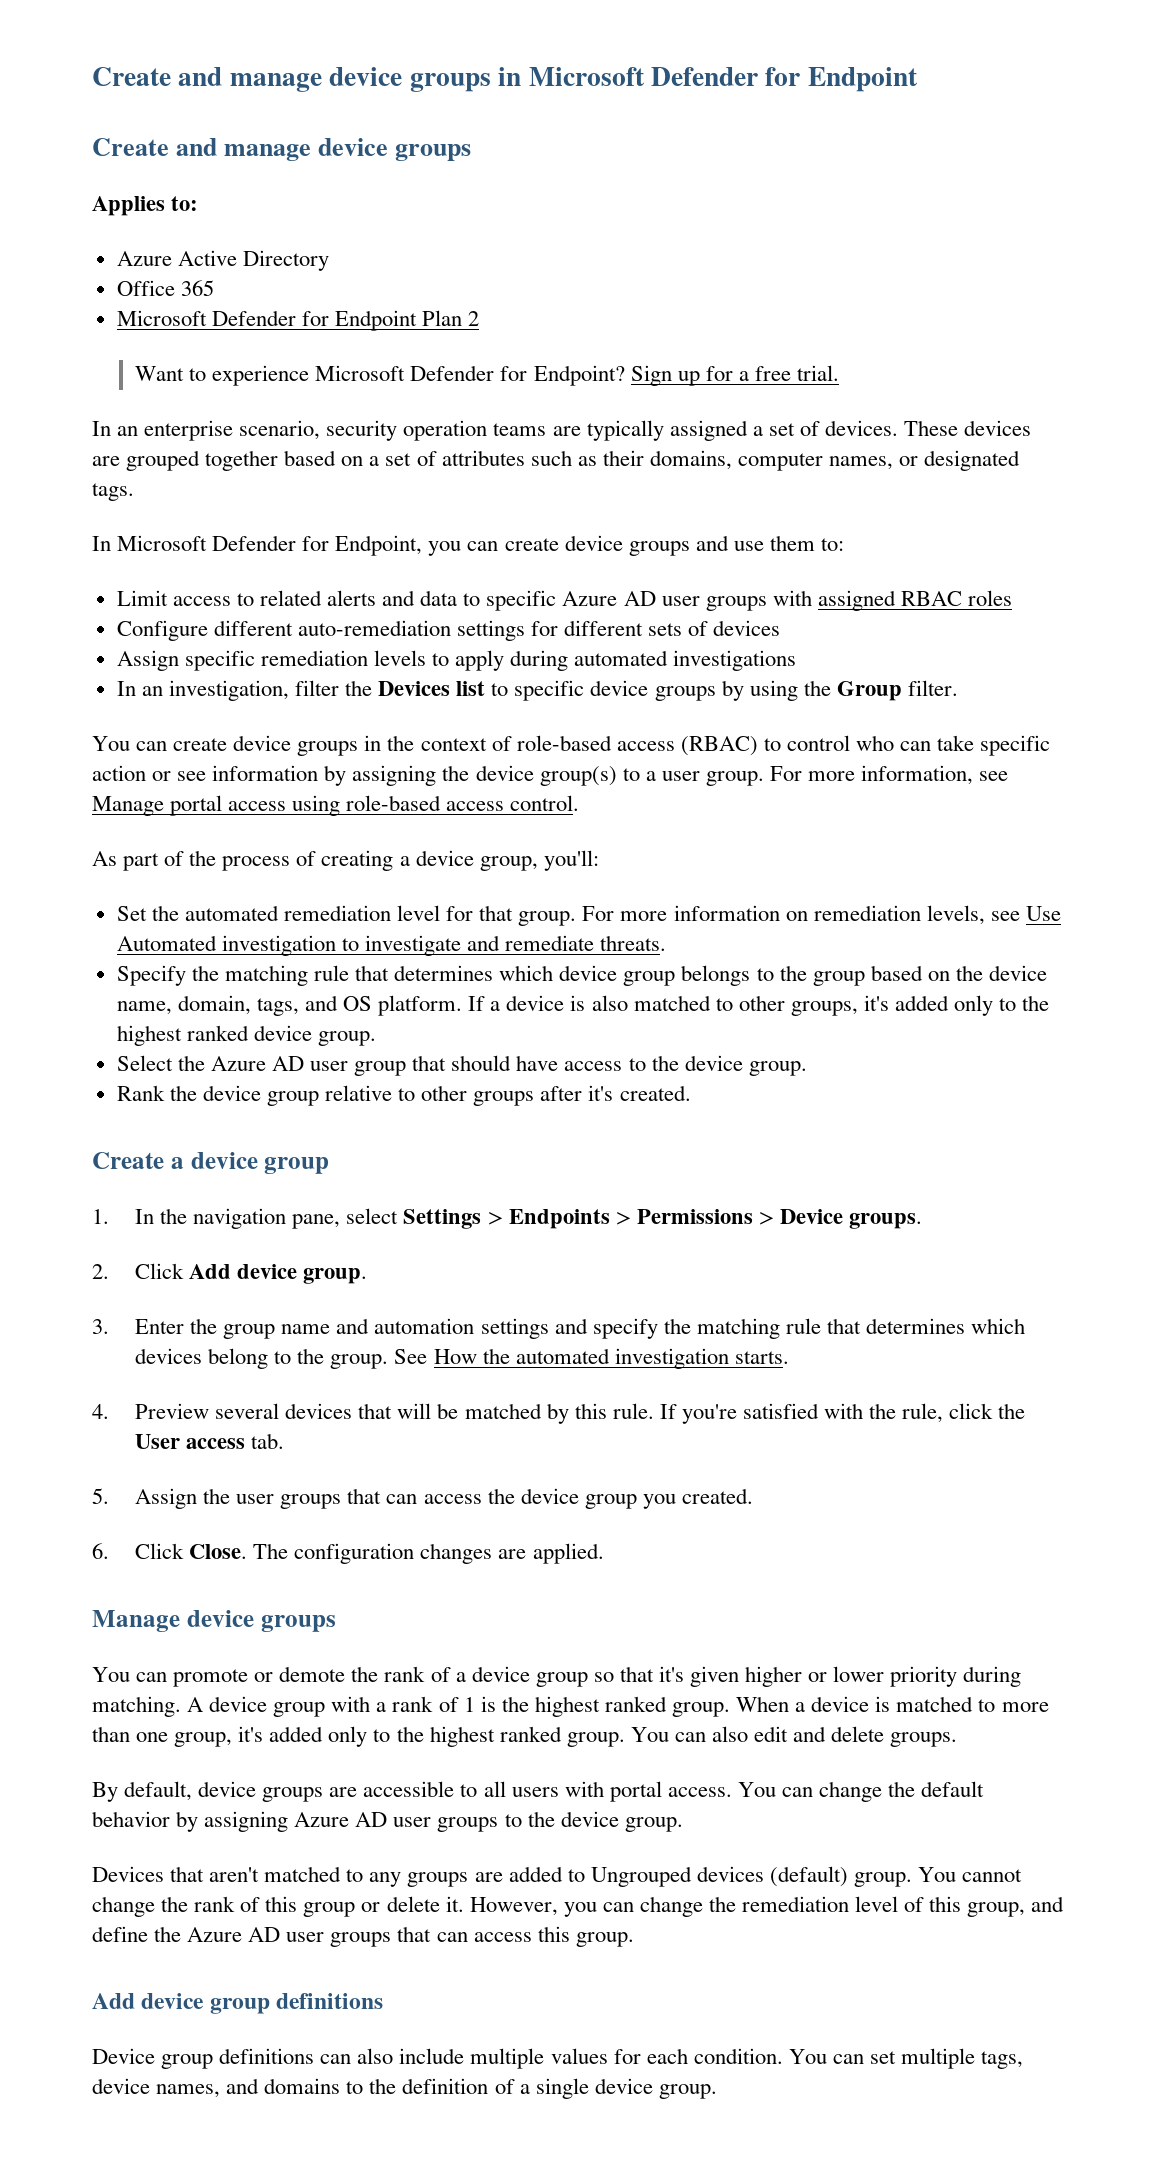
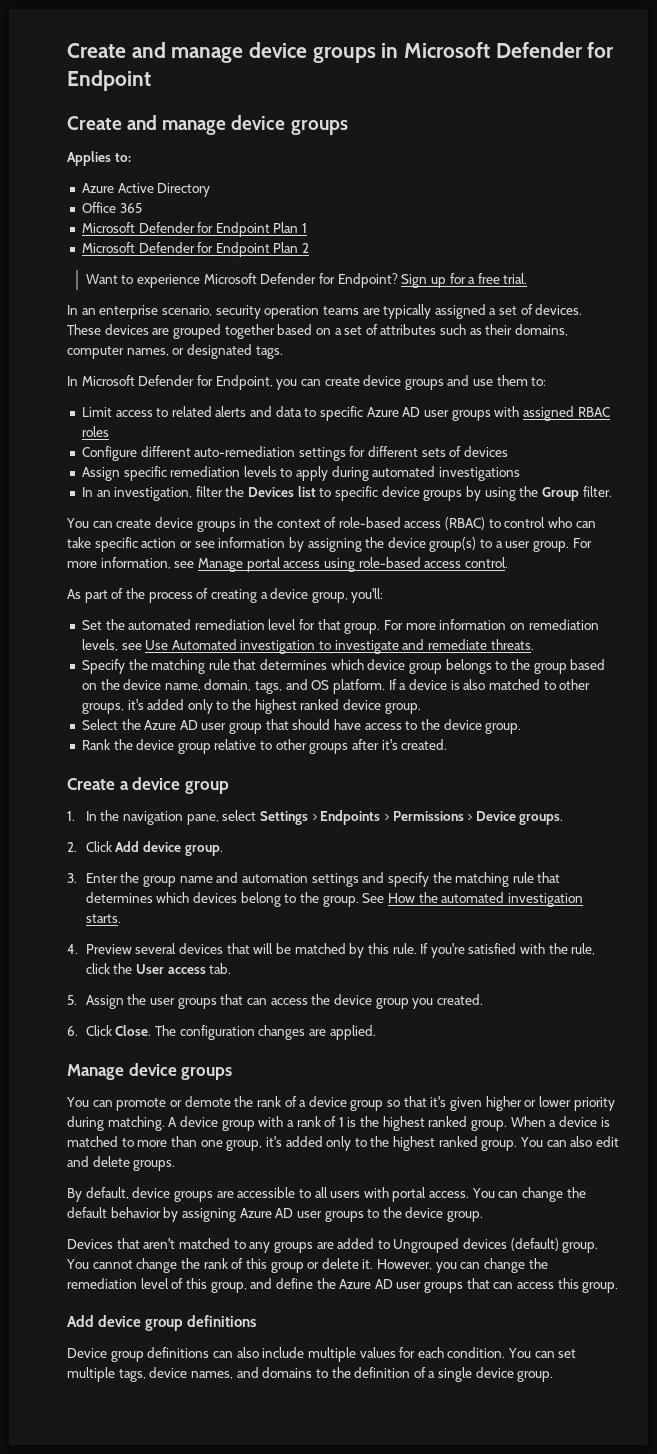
(214, 288) none -> [81,222,308,237] // Microsoft Defender for Endpoint Plan 1

